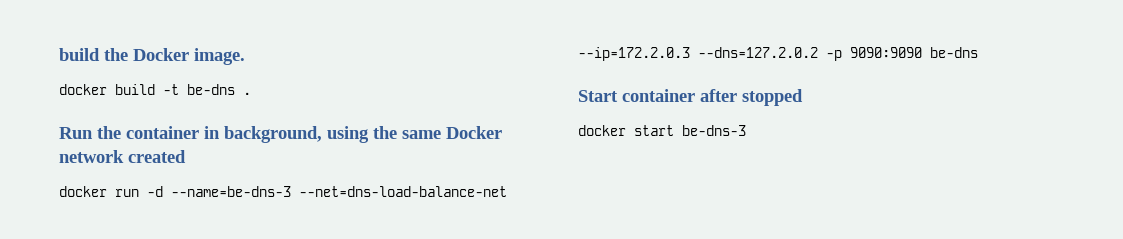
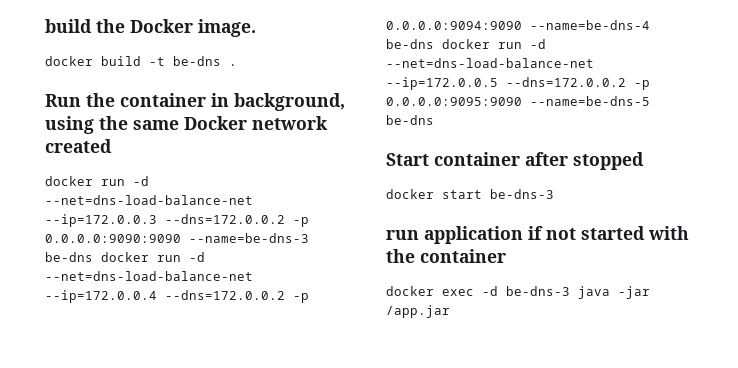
[171,186,507,197] [578,47,922,61] --name=be-dns-3 --net=dns-load-balance-net --ip=172.2.0.3 --dns=127.2.0.2 -p 9090:9090 -> [45,195,253,205] [45,214,309,227] [45,233,309,243] [45,252,205,262] [45,271,253,281] [45,290,309,303] [386,20,650,30] [386,39,546,49] [386,58,594,68] [386,77,650,90] [386,96,650,106] --net=dns-load-balance-net --ip=172.0.0.3 --dns=172.0.0.2 -p 0.0.0.0:9090:9090 --name=be-dns-3 be-dns docker run -d --net=dns-load-balance-net --ip=172.0.0.4 --dns=172.0.0.2 -p 0.0.0.0:9094:9090 --name=be-dns-4 be-dns docker run -d --net=dns-load-balance-net --ip=172.0.0.5 --dns=172.0.0.2 -p 0.0.0.0:9095:9090 --name=be-dns-5
(746, 130) none -> [386,226,689,244] [386,249,506,263] [386,286,650,299] [386,305,450,318] // run application if not started with the container // docker exec -d be-dns-3 java -jar /app.jar

